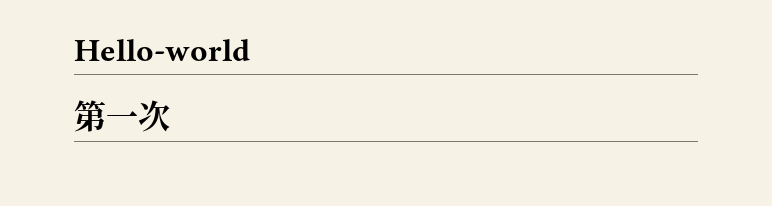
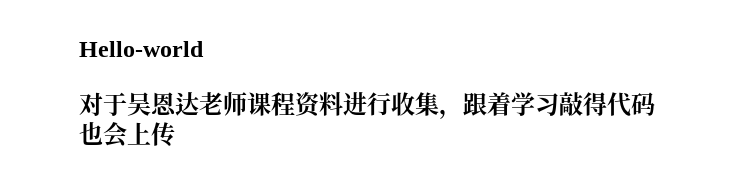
[74,100,170,132] 第一次 -> [79,92,655,119] [79,122,175,148] 对于吴恩达老师课程资料进行收集，跟着学习敲得代码也会上传

